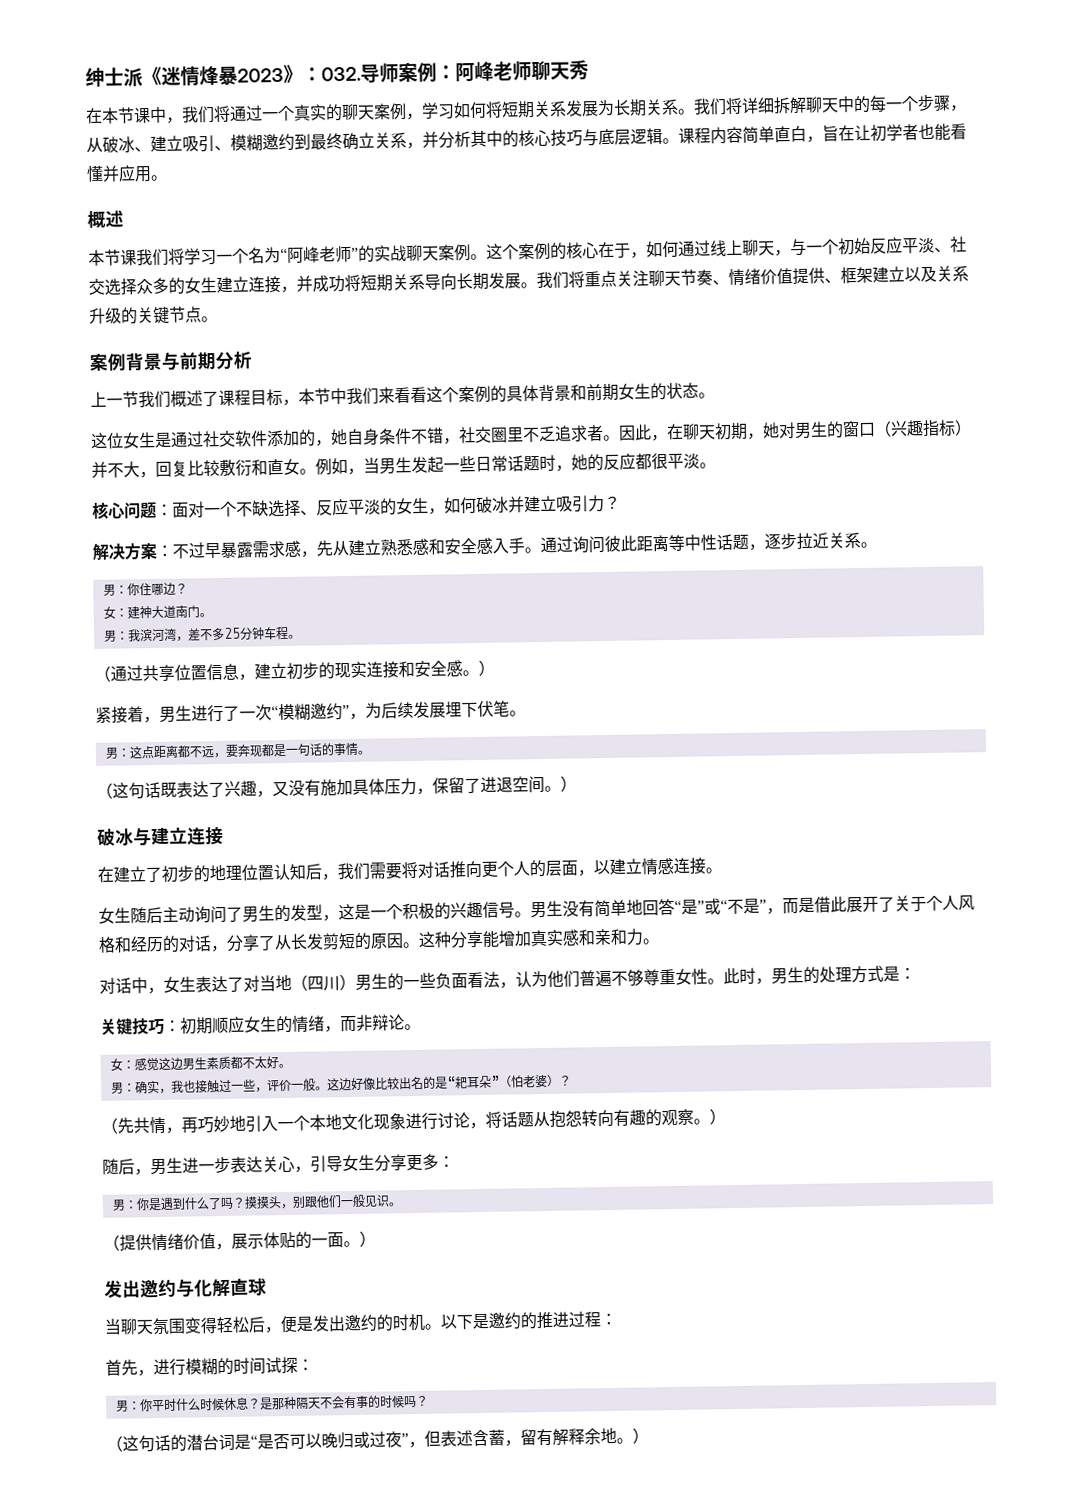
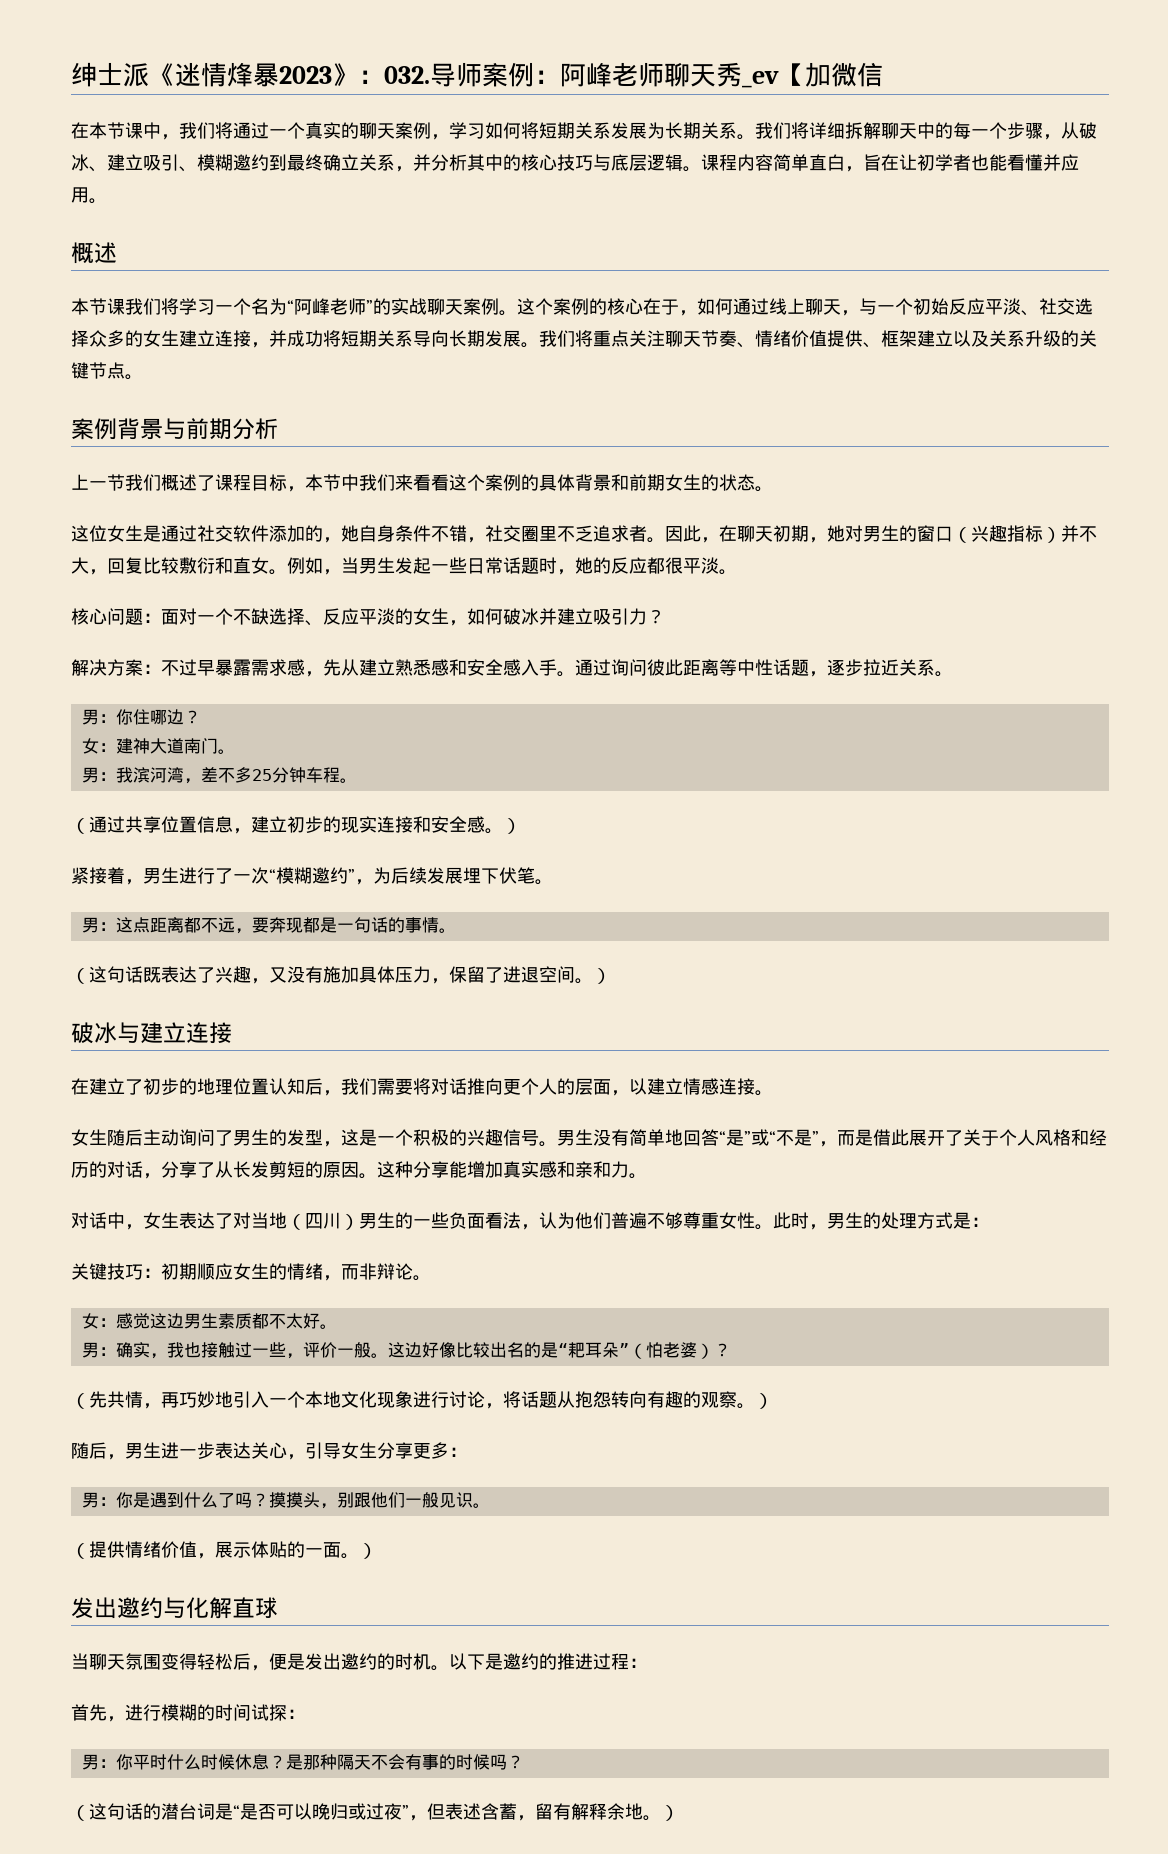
(589, 70) none -> [742,62,883,88] _ev【加微信

